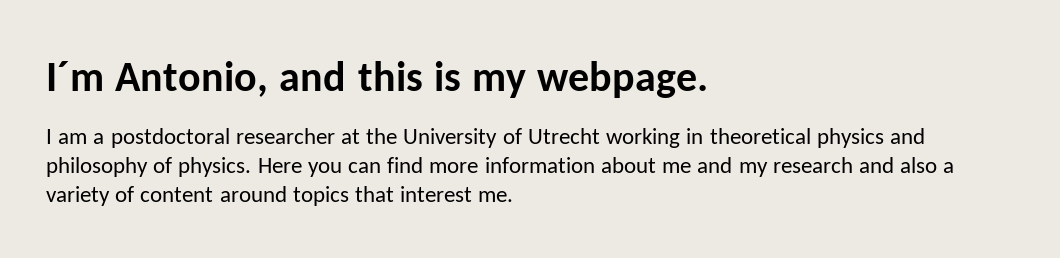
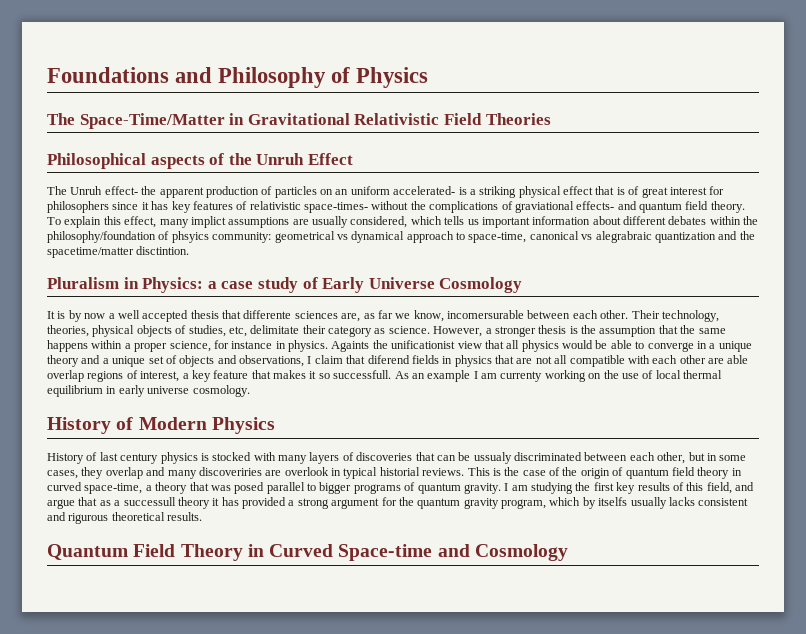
[46,61,709,98] [46,128,925,148] [46,157,955,177] [46,186,514,206] I´m Antonio, and this is my webpage. // I am a postdoctoral researcher at the University of Utrecht working in theoretical physics and philosophy of physics. Here you can find more information about me and my research and also a variety of content around topics that interest me. -> [47,67,429,88] [47,113,551,129] [47,153,353,169] [47,186,725,198] [47,201,745,213] [47,216,759,228] [47,231,755,243] [47,246,190,258] [47,277,523,293] [47,310,719,322] [47,325,726,337] [47,340,752,352] [47,355,749,367] [47,370,722,382] [47,385,250,397] [47,417,275,434] [47,452,747,464] [47,467,742,479] [47,482,754,494] [47,497,749,509] [47,512,203,524] [47,544,568,561] Foundations and Philosophy of Physics // The Space-Time/Matter in Gravitational Relativistic Field Theories // Philosophical aspects of the Unruh Effect // The Unruh effect- the apparent production of particles on an uniform accelerated- is a striking physical effect that is of great interest for philosophers since it has key features of relativistic space-times- without the complications of graviational effects- and quantum field theory. To explain this effect, many implict assumptions are usually considered, which tells us important information about different debates within the philosophy/foundation of phsyics community: geometrical vs dynamical approach to space-time, canonical vs alegrabraic quantization and the spacetime/matter disctintion. // Pluralism in Physics: a case study of Early Universe Cosmology // It is by now a well accepted thesis that differente sciences are, as far we know, incomersurable between each other. Their technology, theories, physical objects of studies, etc, delimitate their category as science. However, a stronger thesis is the assumption that the same happens within a proper science, for instance in physics. Againts the unificationist view that all physics would be able to converge in a unique theory and a unique set of objects and observations, I claim that diferend fields in physics that are not all compatible with each other are able overlap regions of interest, a key feature that makes it so successfull. As an example I am currenty working on the use of local thermal equilibrium in early universe cosmology. // History of Modern Physics // History of last century physics is stocked with many layers of discoveries that can be ussualy discriminated between each other, but in some cases, they overlap and many discoveriries are overlook in typical historial reviews. This is the case of the origin of quantum field theory in curved space-time, a theory that was posed parallel to bigger programs of quantum gravity. I am studying the first key results of this field, and argue that as a successull theory it has provided a strong argument for the quantum gravity program, which by itselfs usually lacks consistent and rigurous theoretical results. // Quantum Field Theory in Curved Space-time and Cosmology

